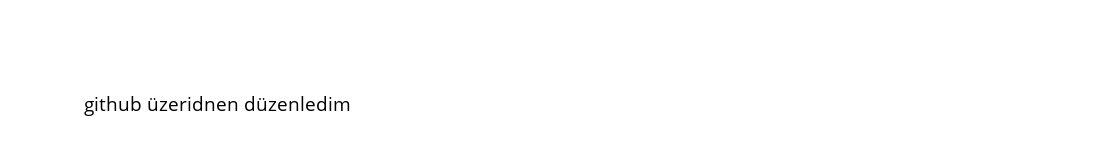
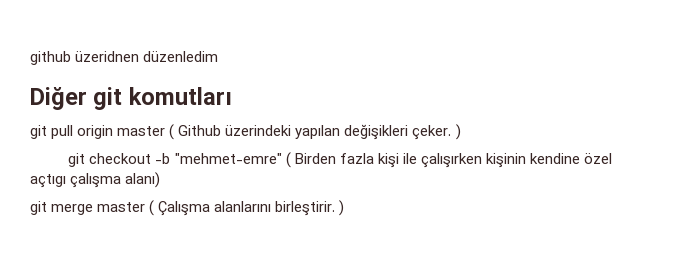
(351, 103) none -> [30,87,232,110] [30,124,461,140] [68,152,612,168] [30,172,161,188] [30,200,345,216] // Diğer git komutları // git pull origin master ( Github üzerindeki yapılan değişikleri çeker. ) // git checkout -b "mehmet-emre" ( Birden fazla kişi ile çalışırken kişinin kendine özel açtıgı çalışma alanı) // git merge master ( Çalışma alanlarını birleştirir. )

